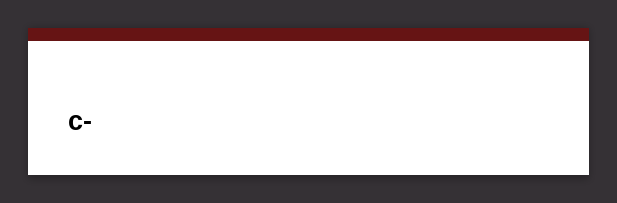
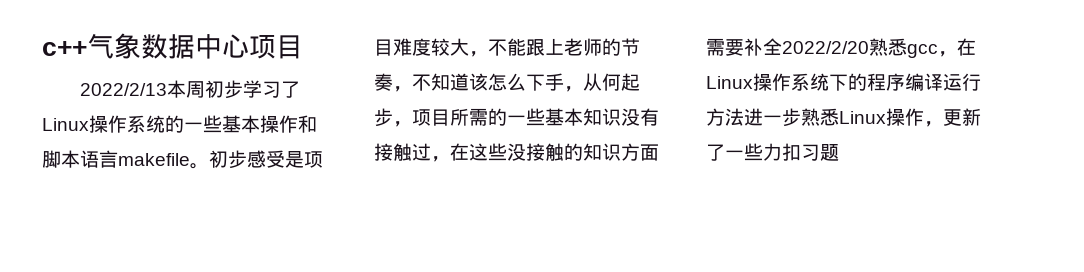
[68,115,92,130] c- -> [42,33,303,59] [79,80,300,99] [42,115,317,133] [42,150,323,169] [374,38,640,57] [374,73,640,92] [374,108,659,127] [374,143,659,162] [706,38,976,58] [706,73,981,91] [706,108,981,127] [706,143,839,161] c++气象数据中心项目 // 2022/2/13本周初步学习了Linux操作系统的一些基本操作和脚本语言makefile。初步感受是项目难度较大，不能跟上老师的节奏，不知道该怎么下手，从何起步，项目所需的一些基本知识没有接触过，在这些没接触的知识方面需要补全2022/2/20熟悉gcc，在Linux操作系统下的程序编译运行方法进一步熟悉Linux操作，更新了一些力扣习题

